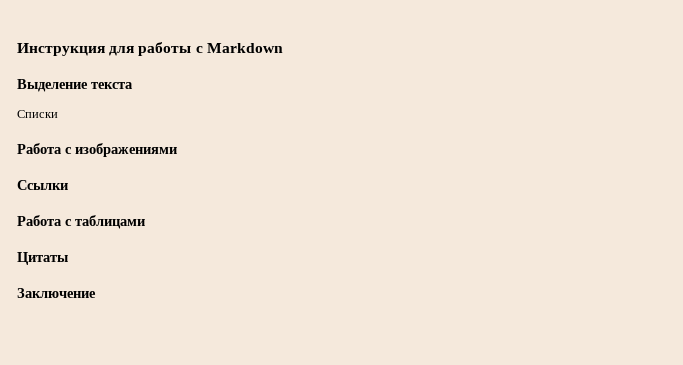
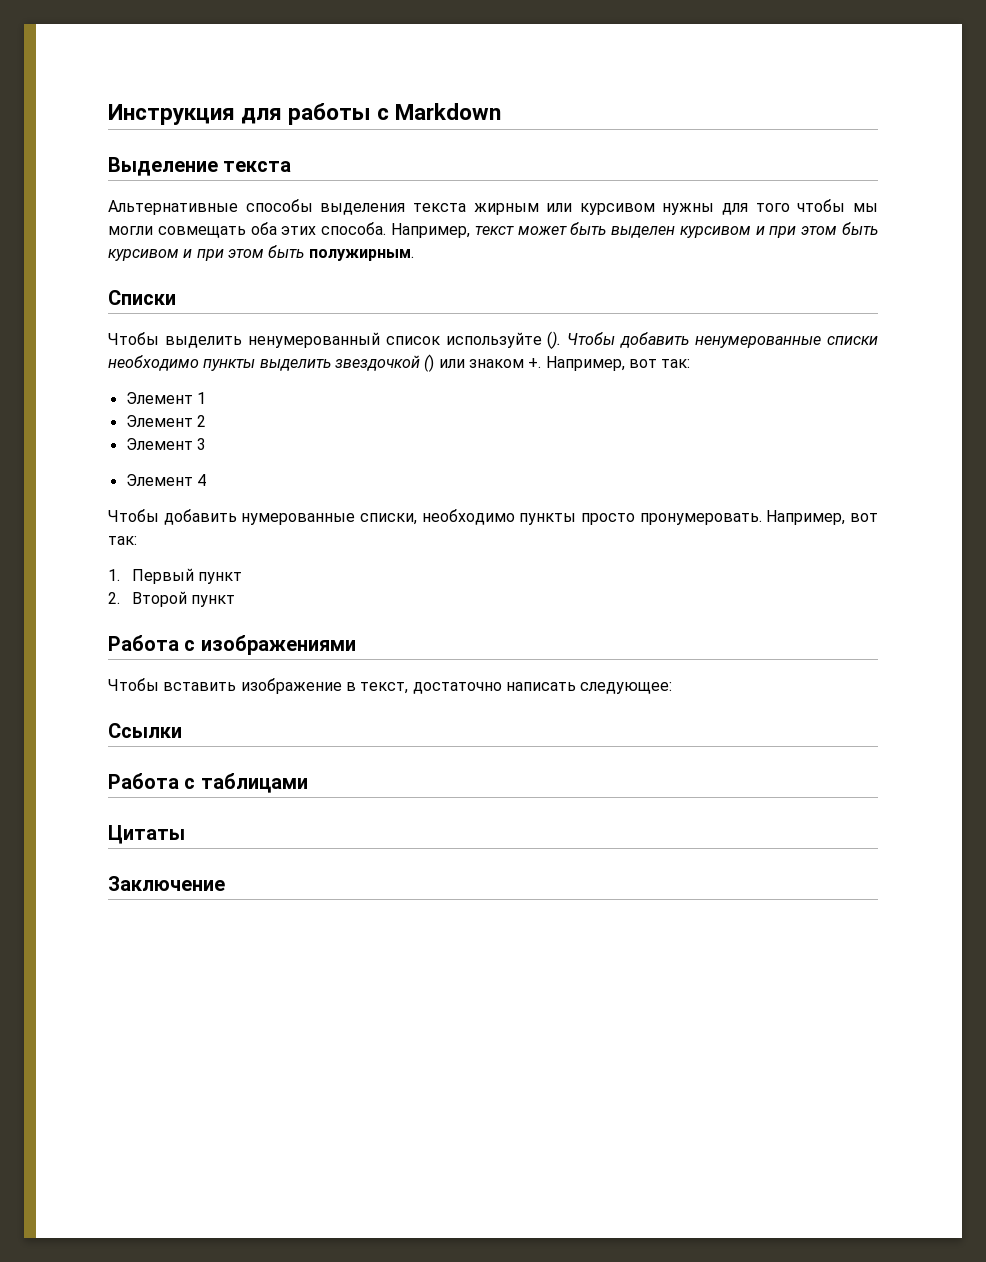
[17,110,58,118] [17,143,177,157] Списки // Работа с изображениями -> [108,199,878,215] [108,222,879,238] [108,245,414,261] [108,290,176,305] [108,331,879,349] [108,354,691,372] [125,392,206,404] [125,415,206,427] [125,438,206,450] [125,474,206,486] [108,509,878,525] [108,536,137,545] [108,568,243,584] [108,591,236,607] [108,635,356,655] [108,678,673,694] Альтернативные способы выделения текста жирным или курсивом нужны для того чтобы мы могли совмещать оба этих способа. Например, текст может быть выделен курсивом и при этом быть курсивом и при этом быть полужирным. // Списки // Чтобы выделить ненумерованный список используйте (). Чтобы добавить ненумерованные списки необходимо пункты выделить звездочкой () или знаком +. Например, вот так: // Элемент 1 // Элемент 2 // Элемент 3 // Элемент 4 // Чтобы добавить нумерованные списки, необходимо пункты просто пронумеровать. Например, вот так: // 1. Первый пункт // 2. Второй пункт // Работа с изображениями // Чтобы вставить изображение в текст, достаточно написать следующее:

